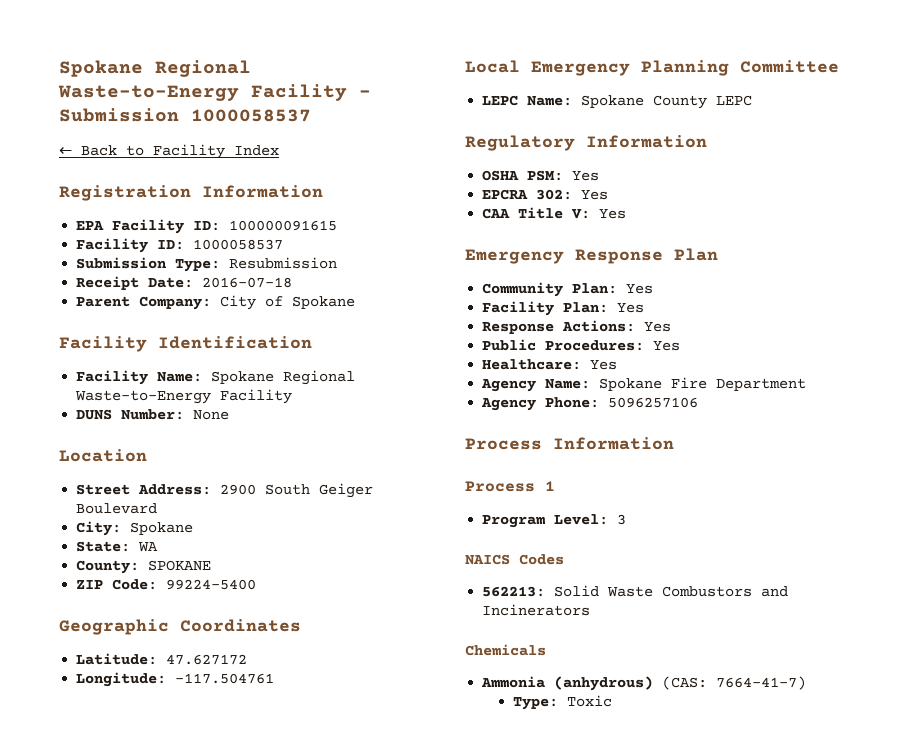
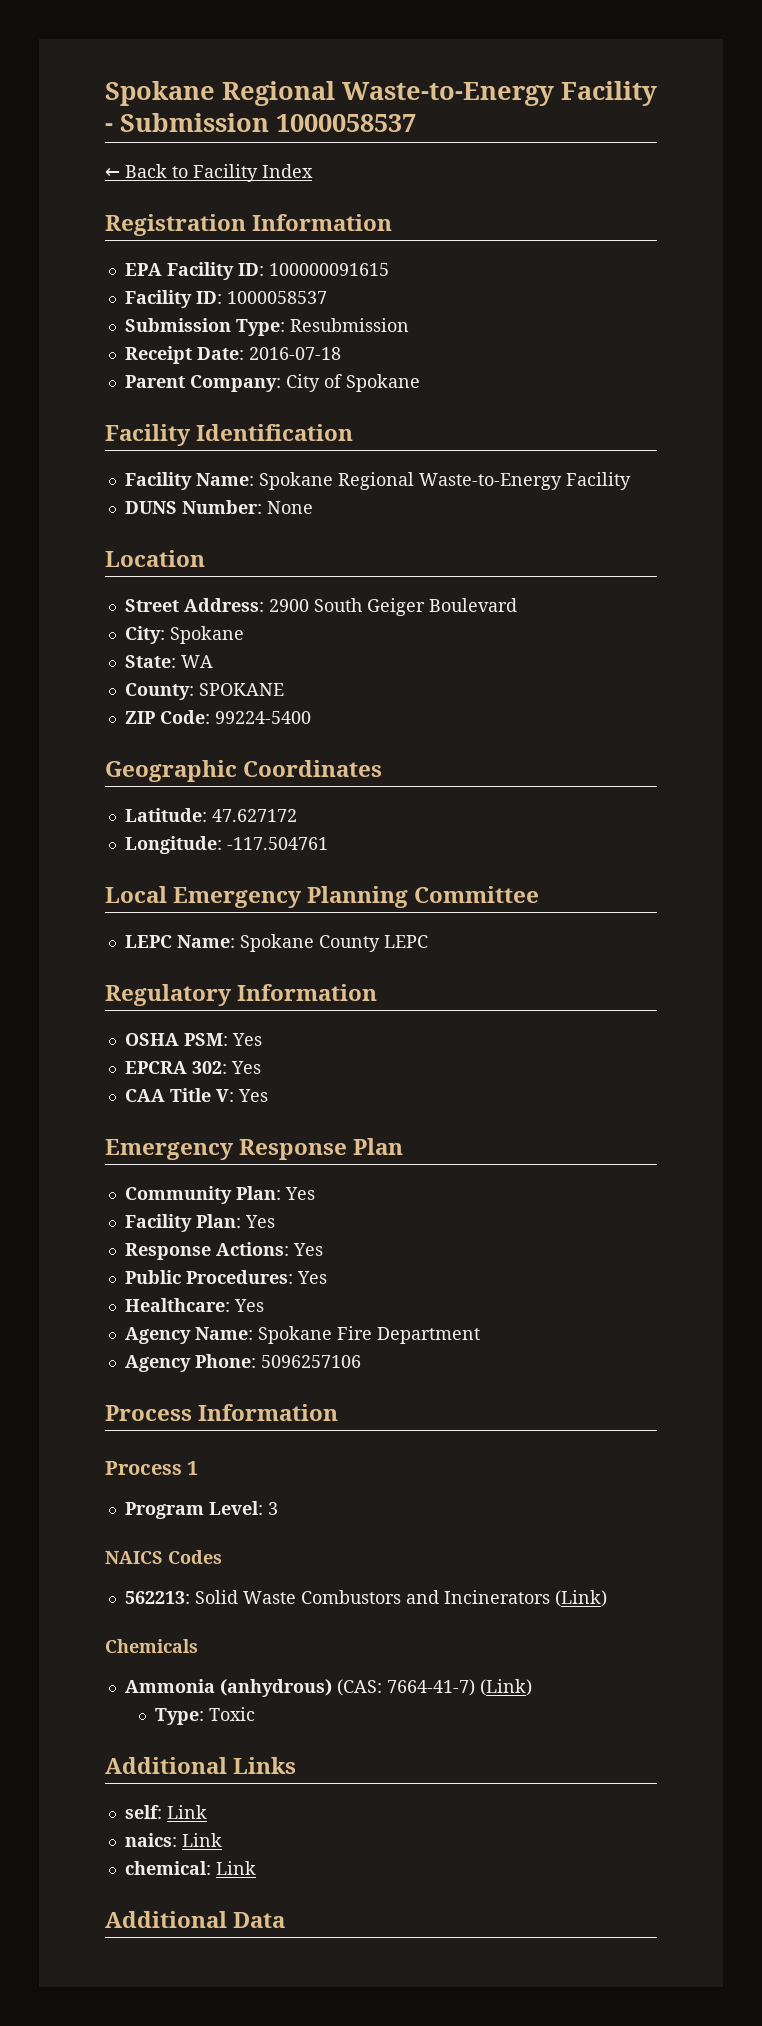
(591, 610) none -> [554,1590,607,1607] (Link)
(807, 683) none -> [479,1679,532,1696] (Link)
(612, 701) none -> [105,1757,297,1774] [124,1805,207,1819] [124,1833,222,1847] [124,1861,256,1875] [105,1911,286,1928] // Additional Links // self: Link // naics: Link // chemical: Link // Additional Data

